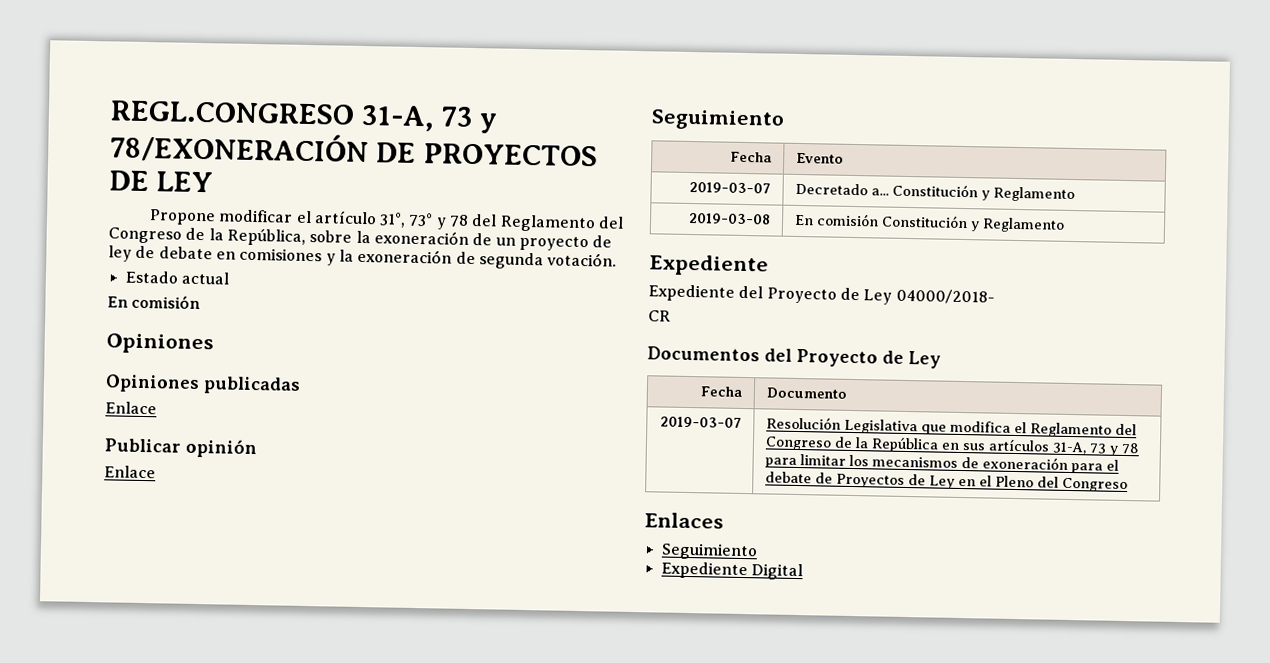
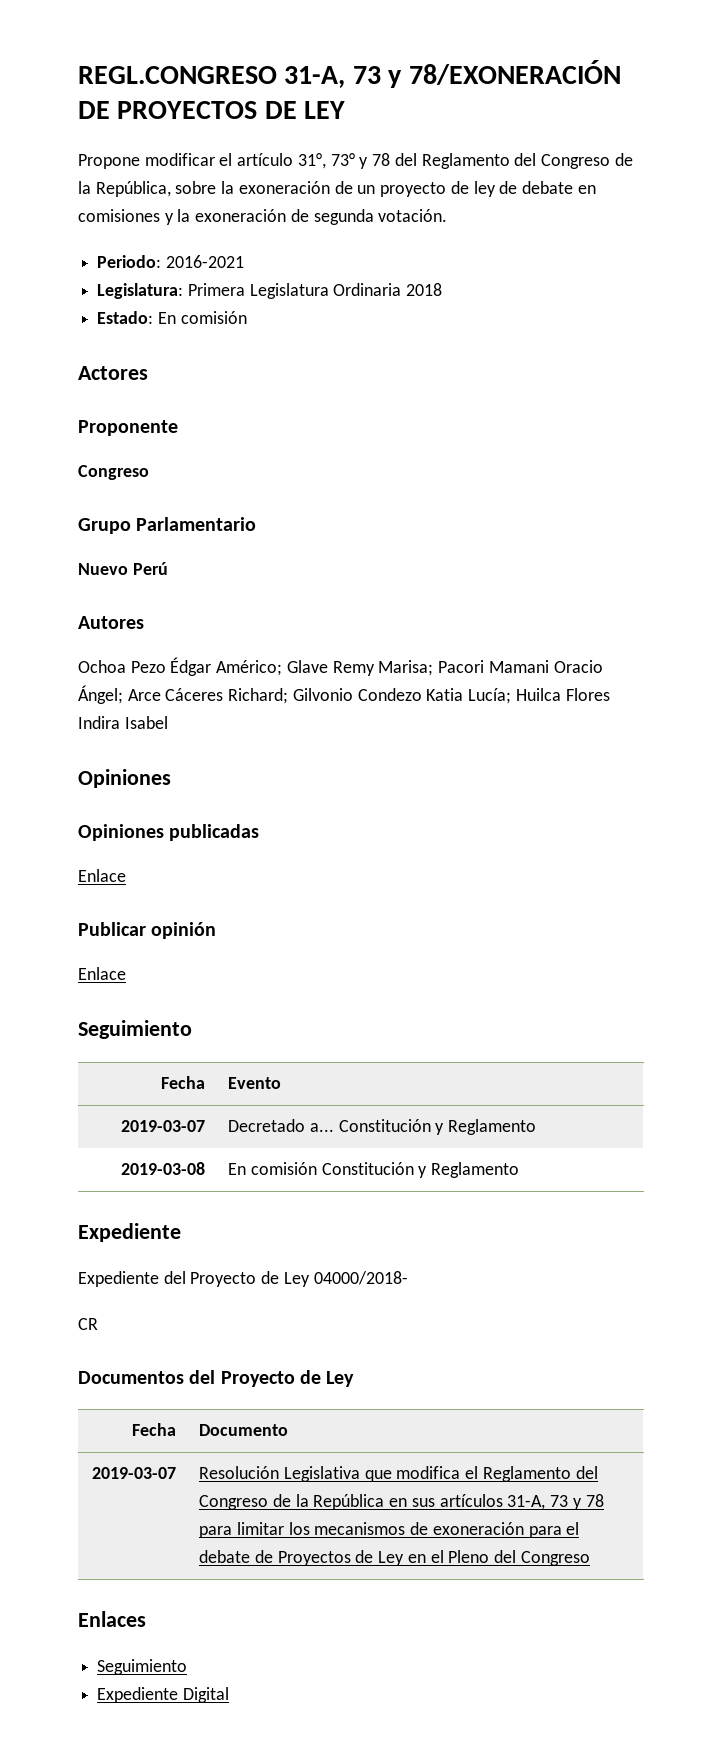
[124,270,230,285] [107,294,202,310] Estado actual // En comisión -> [97,255,244,268] [97,283,443,299] [97,311,247,324] [78,366,148,380] [78,420,178,436] [78,465,149,480] [78,517,257,534] [78,562,168,575] [78,616,144,629] [78,657,603,676] [78,685,610,704] [78,716,168,729] Periodo: 2016-2021 // Legislatura: Primera Legislatura Ordinaria 2018 // Estado: En comisión // Actores // Proponente // Congreso // Grupo Parlamentario // Nuevo Perú // Autores // Ochoa Pezo Édgar Américo; Glave Remy Marisa; Pacori Mamani Oracio Ángel; Arce Cáceres Richard; Gilvonio Condezo Katia Lucía; Huilca Flores Indira Isabel

